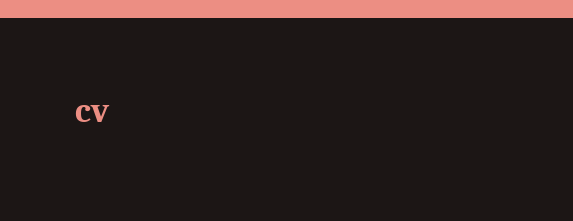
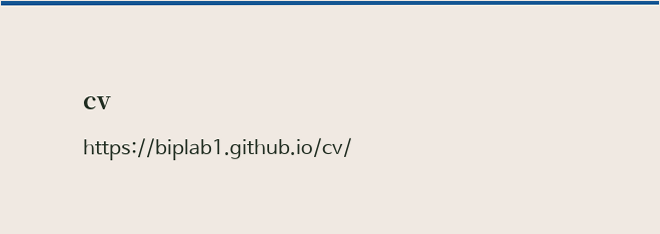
(110, 113) none -> [83,137,353,161] // https://biplab1.github.io/cv/

